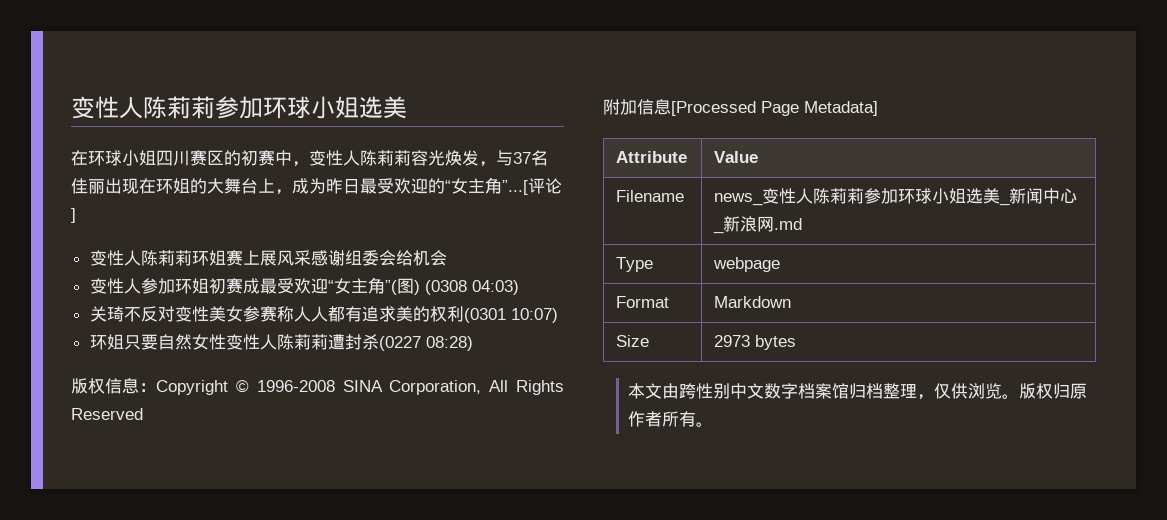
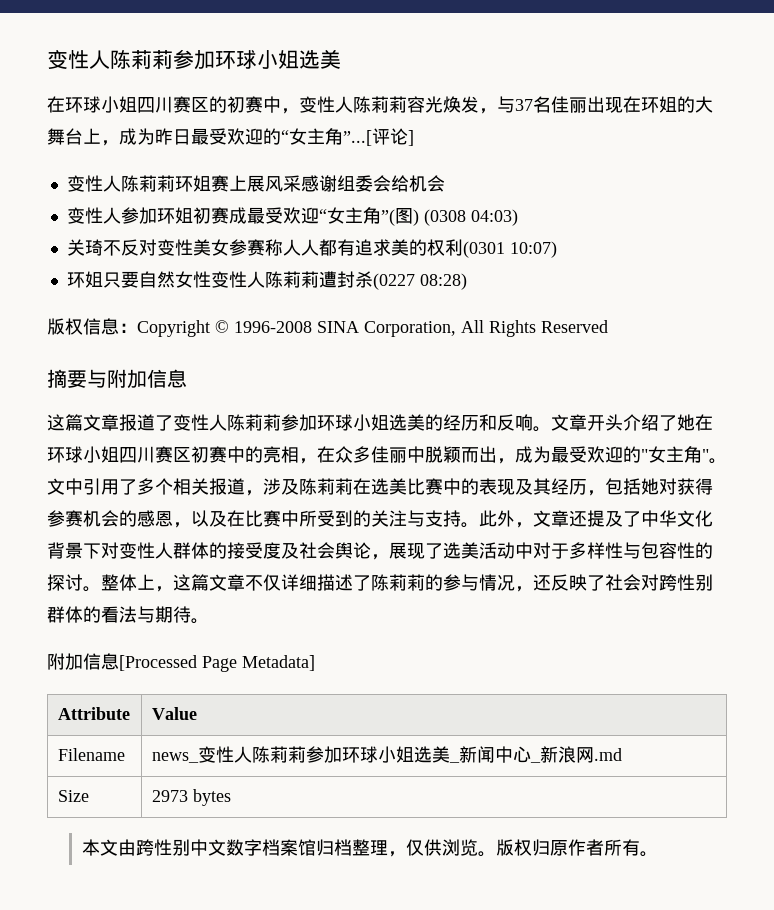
(143, 414) none -> [47,369,187,389] [47,414,713,432] [47,446,727,464] [47,478,713,496] [47,510,713,528] [47,542,713,560] [47,574,713,592] [47,606,209,624] // 摘要与附加信息 // 这篇文章报道了变性人陈莉莉参加环球小姐选美的经历和反响。文章开头介绍了她在环球小姐四川赛区初赛中的亮相，在众多佳丽中脱颖而出，成为最受欢迎的"女主角"。文中引用了多个相关报道，涉及陈莉莉在选美比赛中的表现及其经历，包括她对获得参赛机会的感恩，以及在比赛中所受到的关注与支持。此外，文章还提及了中华文化背景下对变性人群体的接受度及社会舆论，展现了选美活动中对于多样性与包容性的探讨。整体上，这篇文章不仅详细描述了陈莉莉的参与情况，还反映了社会对跨性别群体的看法与期待。
[616,257,654,272] [713,257,781,272] [616,296,670,308] [714,296,792,308] // Type | webpage // Format | Markdown -> (622, 754) none

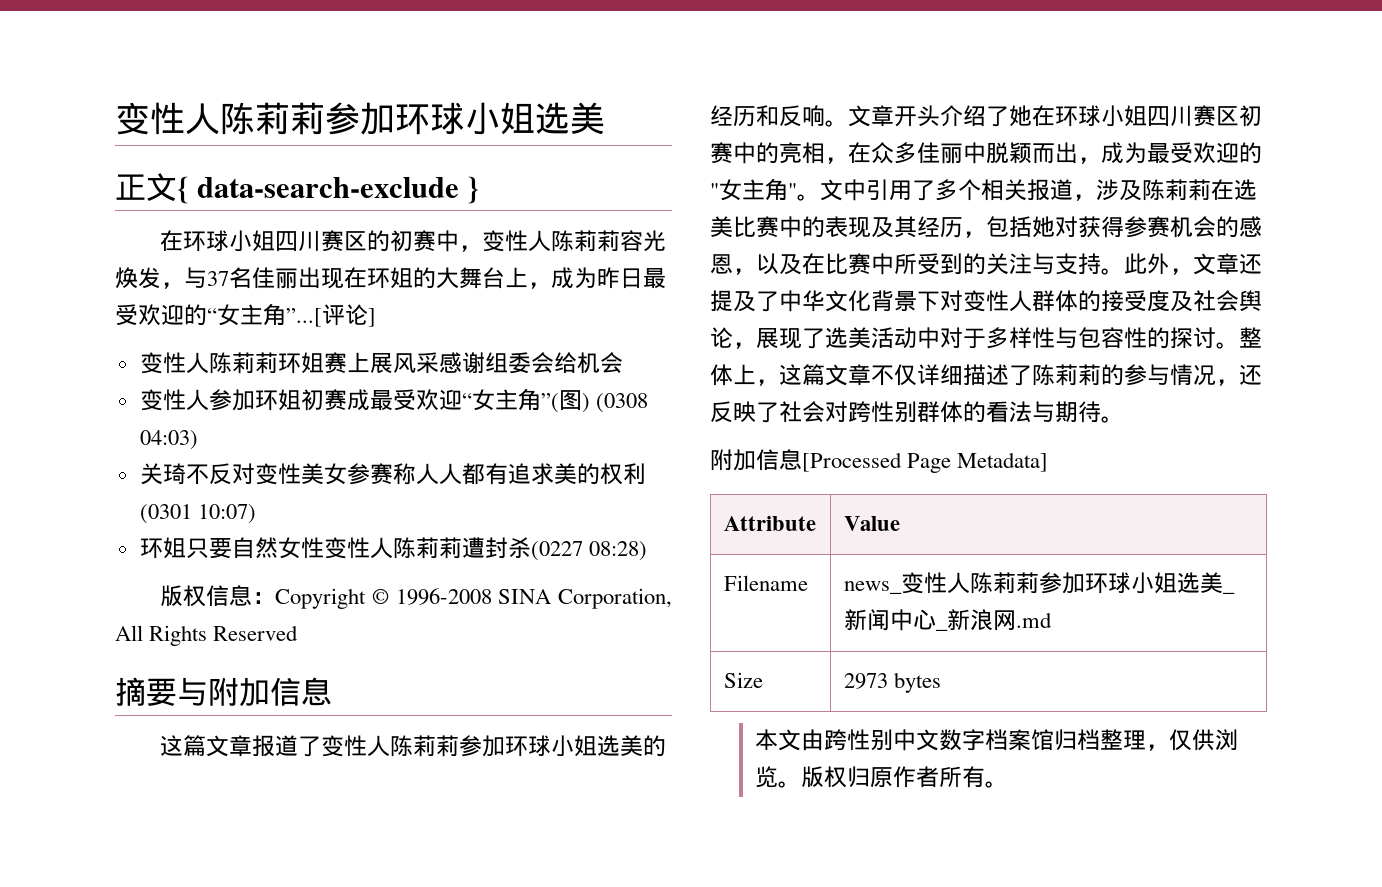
[47,49,341,70] 变性人陈莉莉参加环球小姐选美 -> [115,102,605,135] [115,173,480,204] 变性人陈莉莉参加环球小姐选美 // 正文{ data-search-exclude }

